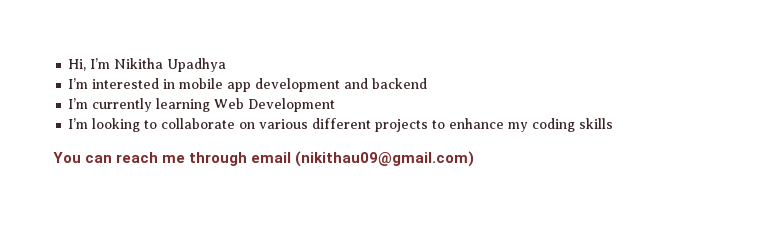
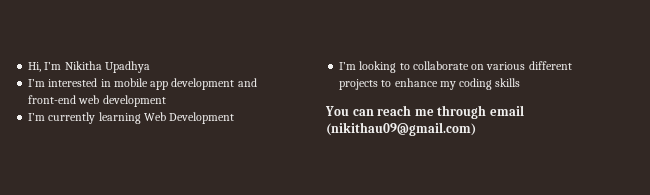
[372,78,428,89] backend -> [28,95,166,107] front-end web development

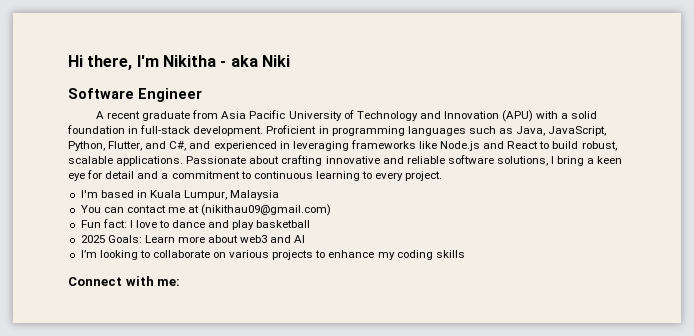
[28,61,150,73] [28,78,257,90] [28,95,166,107] [28,112,235,124] Hi, I’m Nikitha Upadhya // I’m interested in mobile app development and front-end web development // I’m currently learning Web Development -> [68,55,290,70] [68,88,202,102] [95,110,598,122] [67,125,607,136] [68,140,617,151] [68,155,623,166] [68,170,443,181] [80,190,280,200] [80,204,332,216] [80,219,311,230] [80,235,306,243] Hi there, I'm Nikitha - aka Niki // Software Engineer // A recent graduate from Asia Pacific University of Technology and Innovation (APU) with a solid foundation in full-stack development. Proficient in programming languages such as Java, JavaScript, Python, Flutter, and C#, and experienced in leveraging frameworks like Node.js and React to build robust, scalable applications. Passionate about crafting innovative and reliable software solutions, I bring a keen eye for detail and a commitment to continuous learning to every project. // I'm based in Kuala Lumpur, Malaysia // You can contact me at (nikithau09@gmail.com) // Fun fact: I love to dance and play basketball // 2025 Goals: Learn more about web3 and AI
[528,61,572,70] different -> (270, 254) none
[325,105,524,119] [326,122,476,136] You can reach me through email (nikithau09@gmail.com) -> [68,276,181,286] Connect with me:

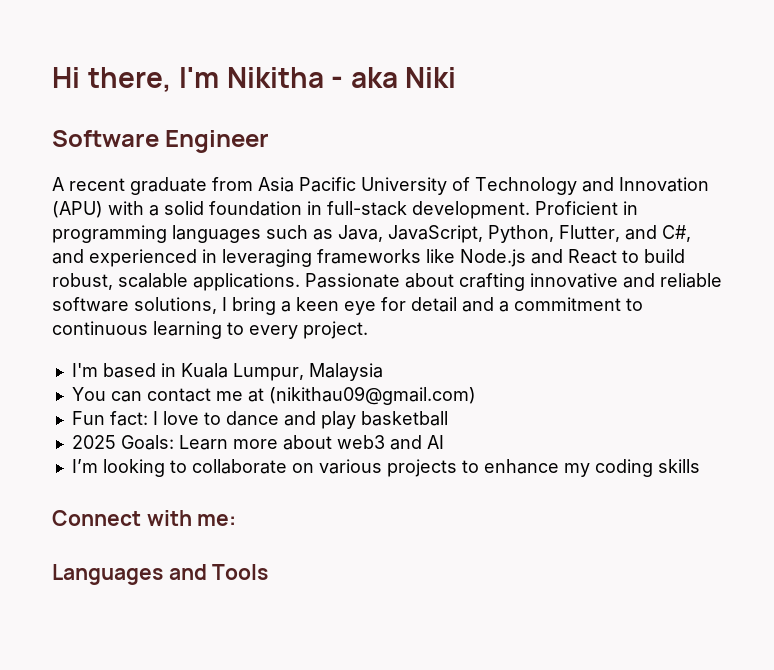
(181, 282) none -> [52,564,269,585] // Languages and Tools

